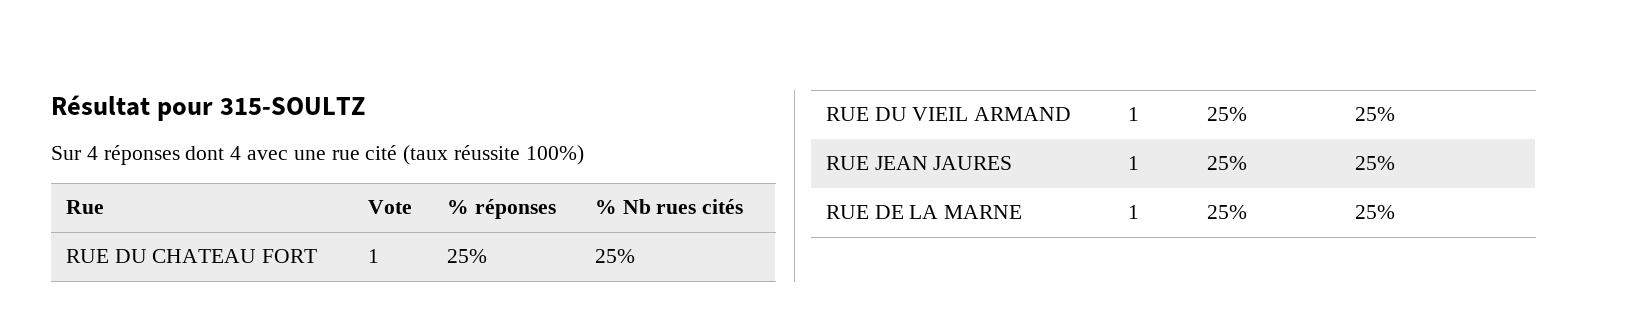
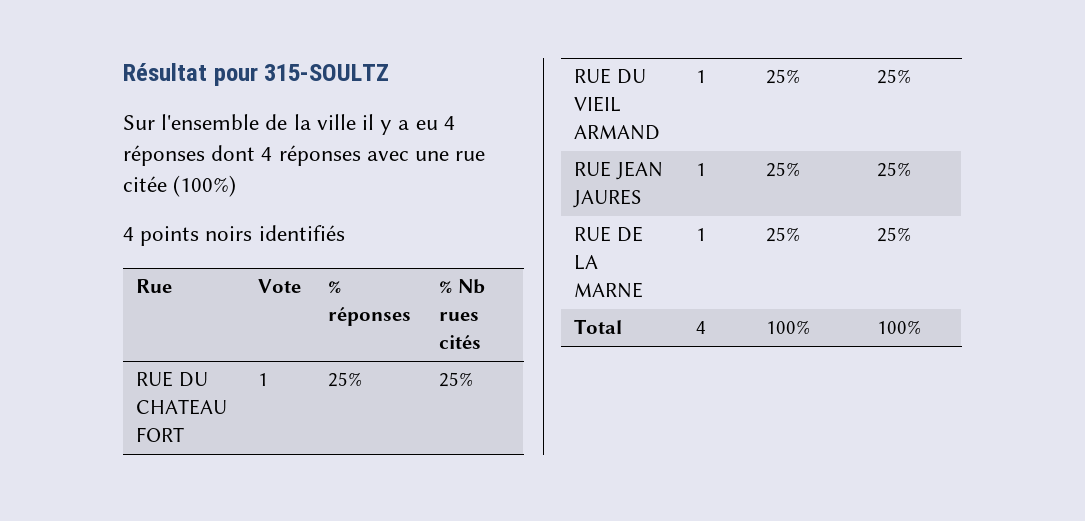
(81, 153) none -> [161,114,438,135] l'ensemble de la ville il y a eu
(242, 153) none -> [278,145,361,166] réponses
[365,145,584,165] cité (taux réussite 100%) -> [123,175,237,197] [123,225,345,246] citée (100%) // 4 points noirs identifiés
(1395, 212) none -> [574,319,623,334] [696,321,707,334] [766,320,811,334] [877,320,922,334] // Total | 4 | 100% | 100%

